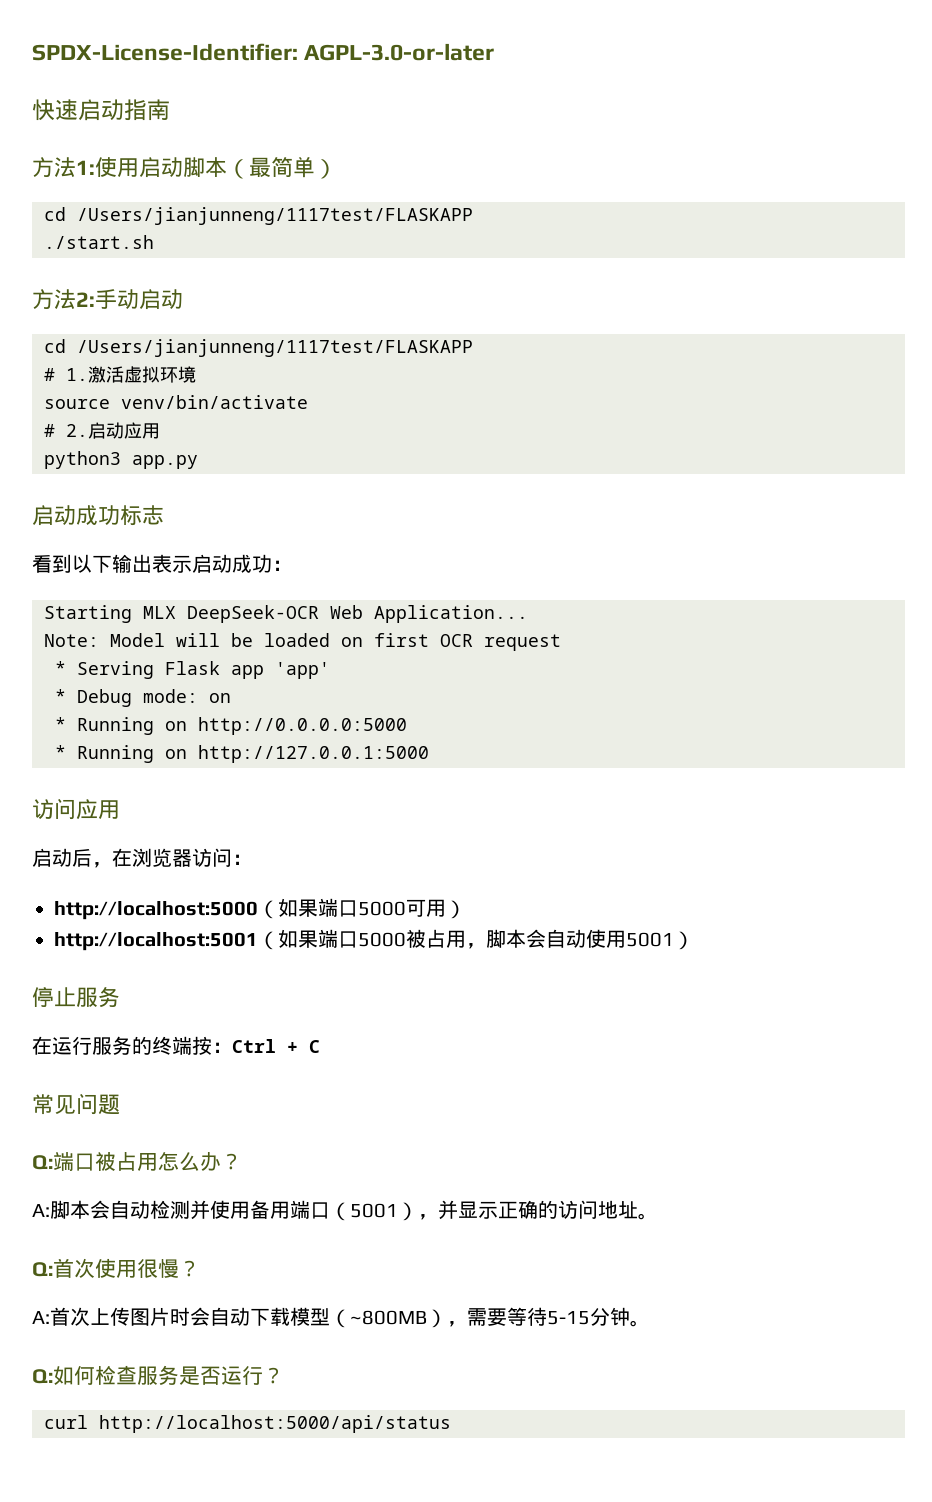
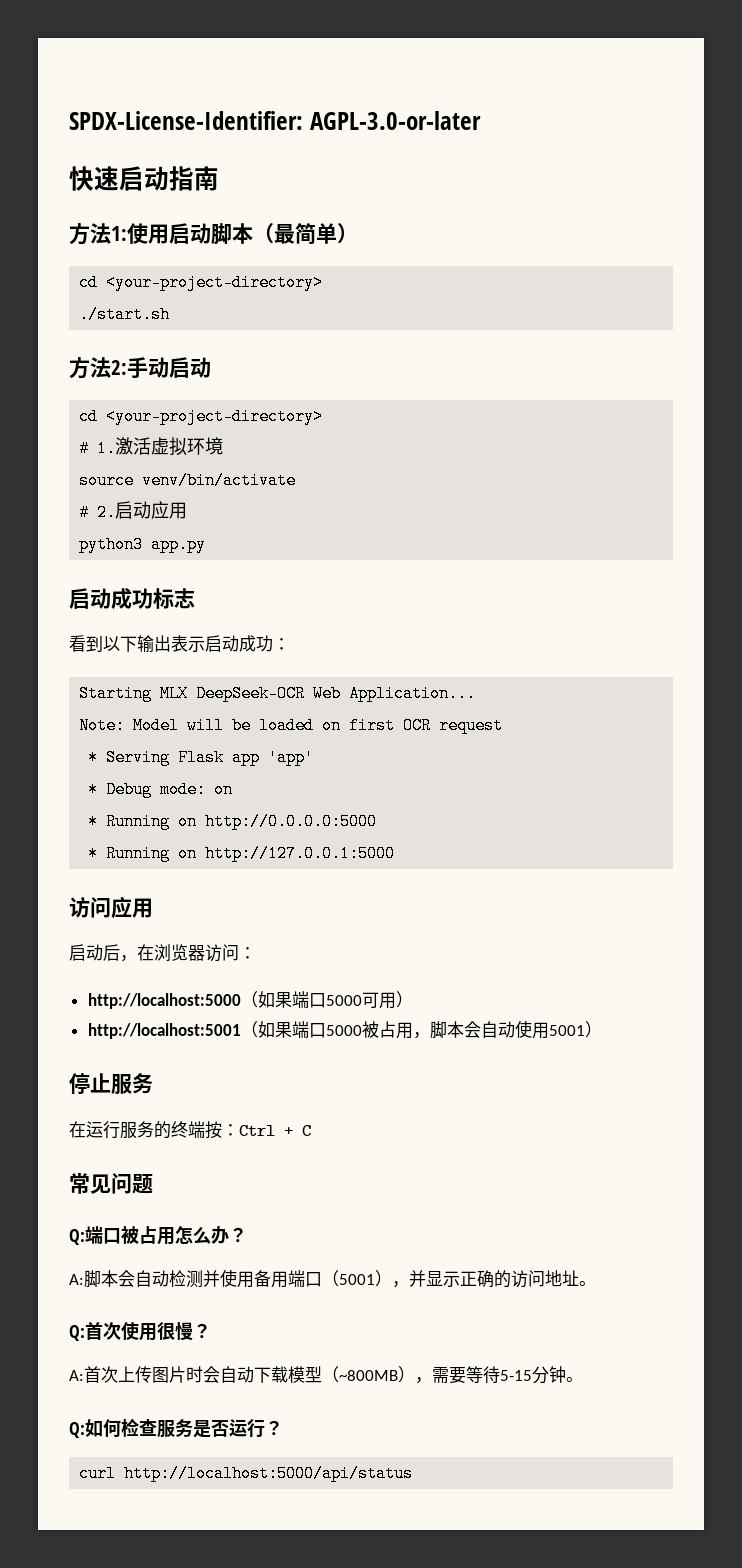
[77,207,473,225] /Users/jianjunneng/1117test/FLASKAPP -> [106,274,324,291] <your-project-directory>
[77,339,473,357] /Users/jianjunneng/1117test/FLASKAPP -> [106,408,324,425] <your-project-directory>

